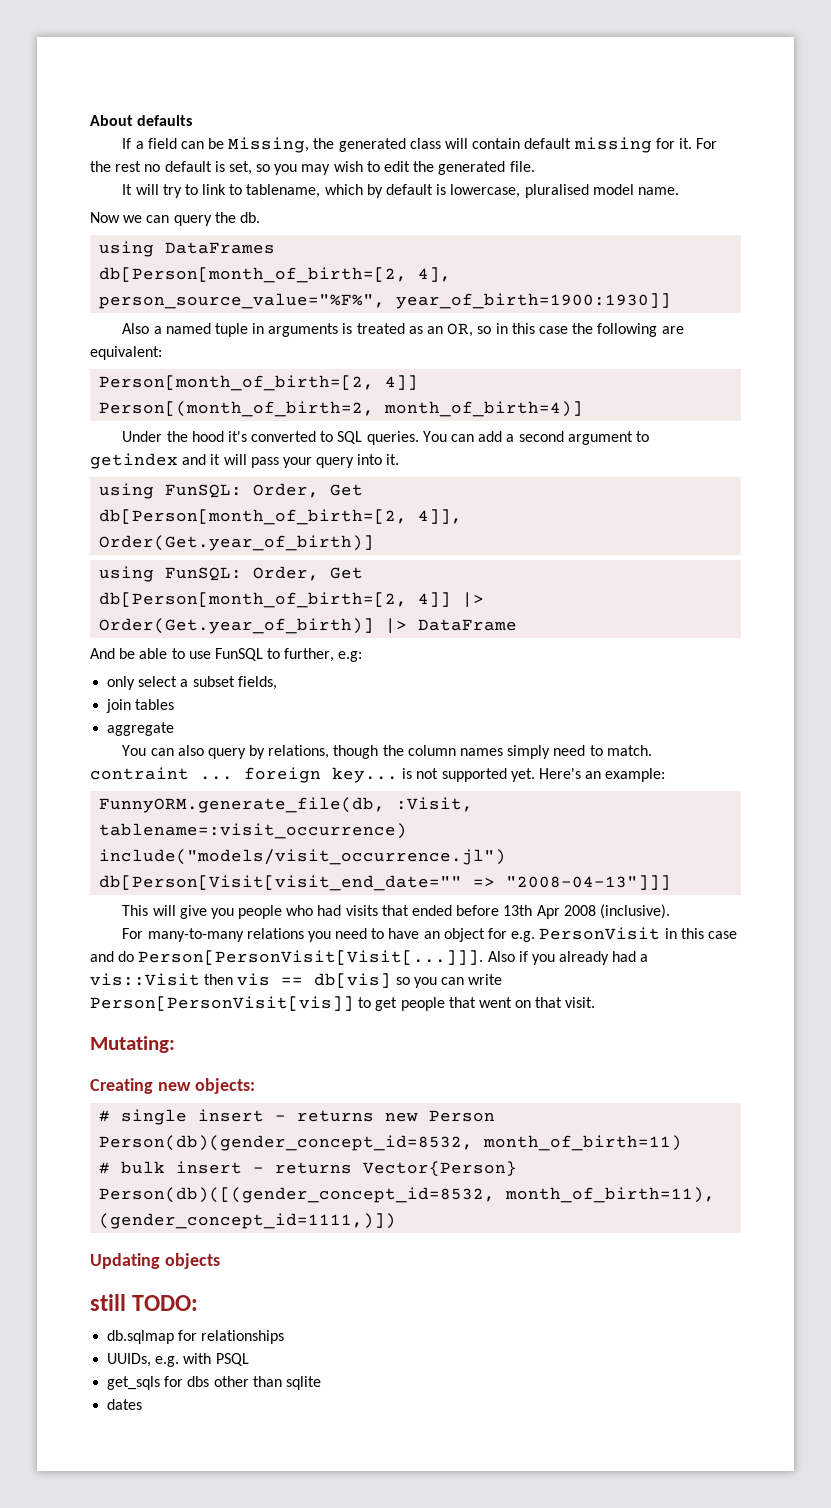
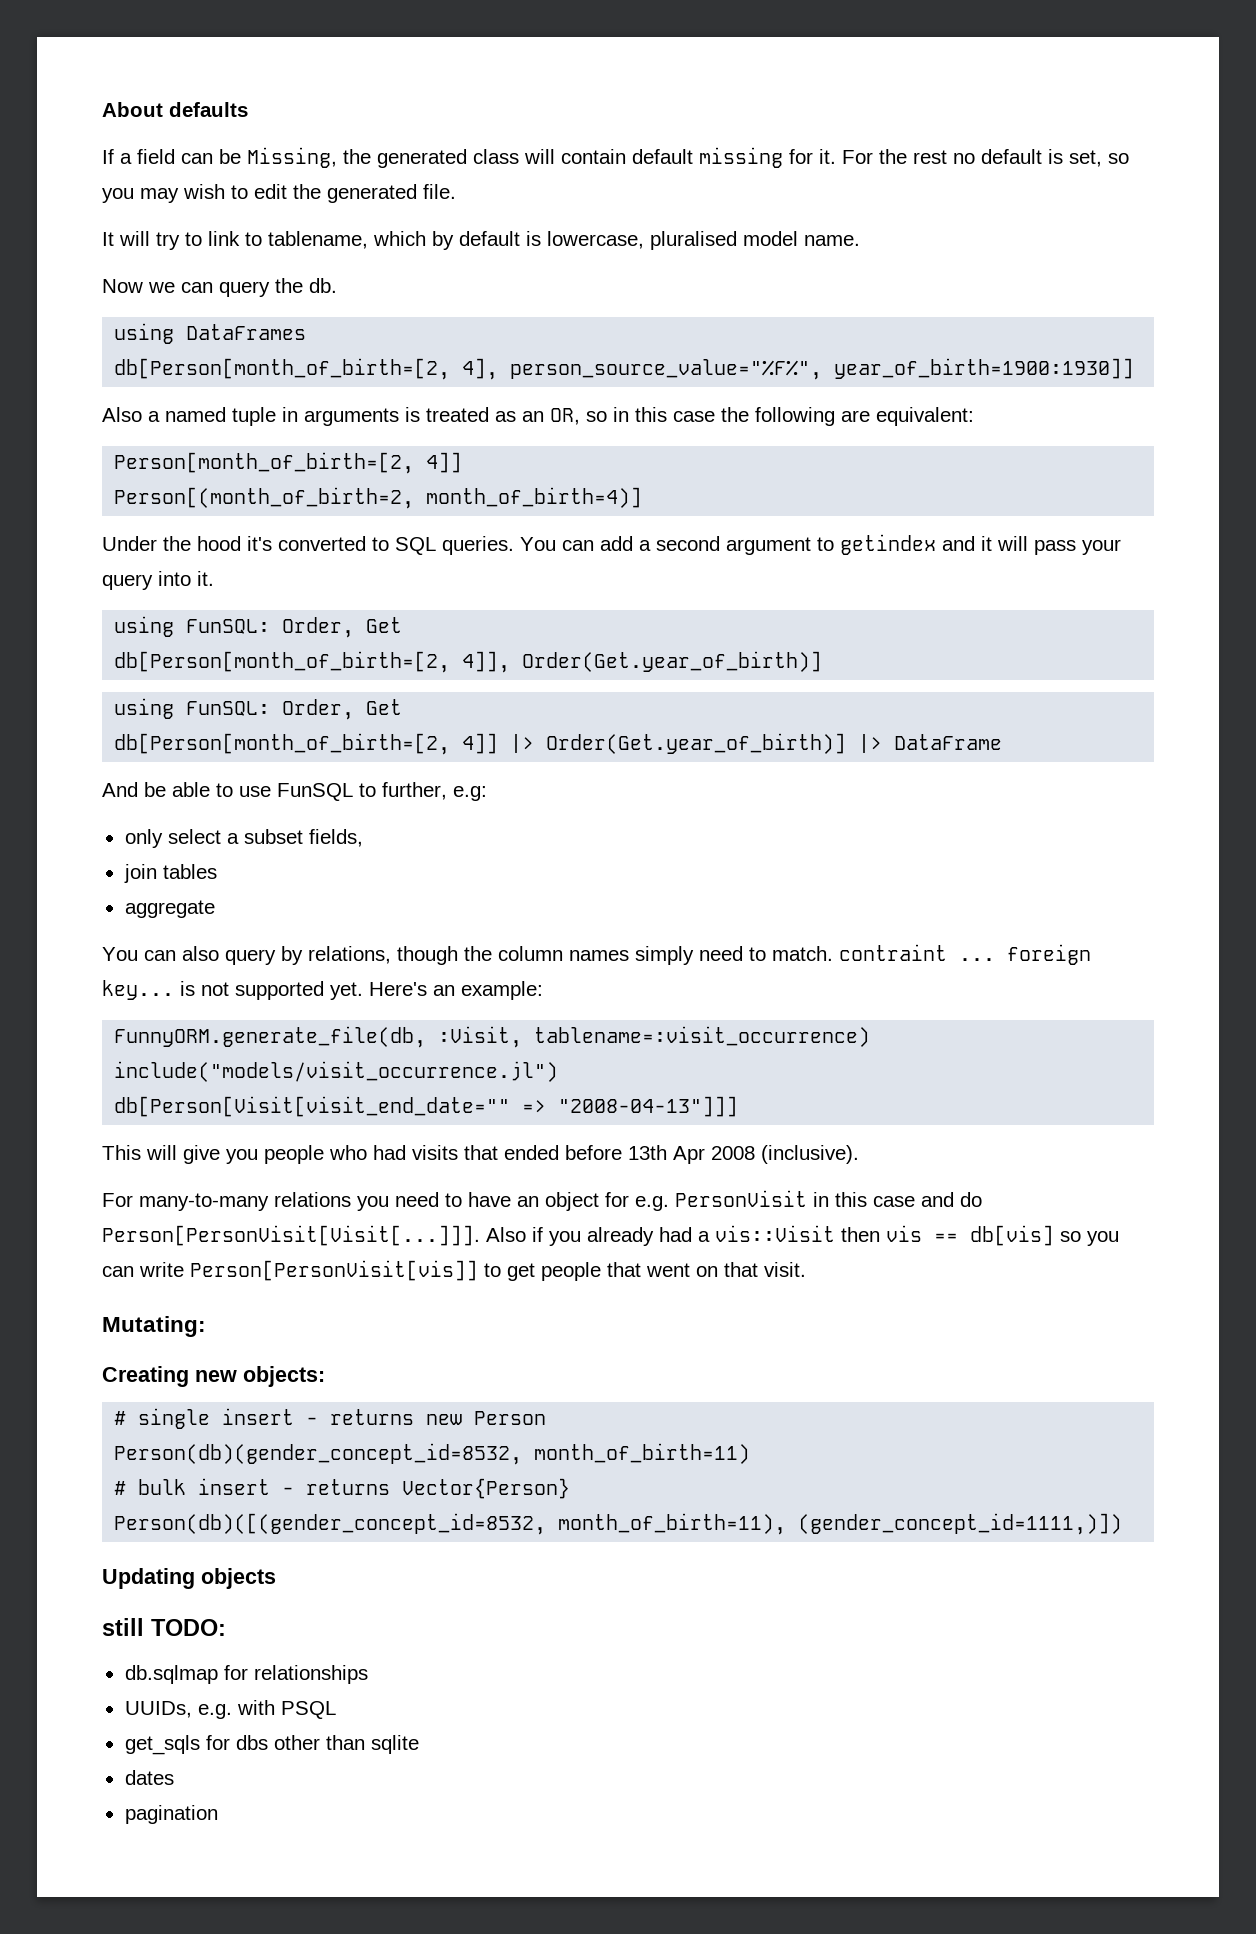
(143, 1404) none -> [124,1805,218,1824] // pagination

